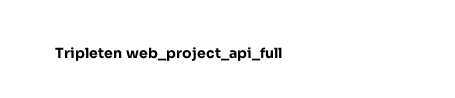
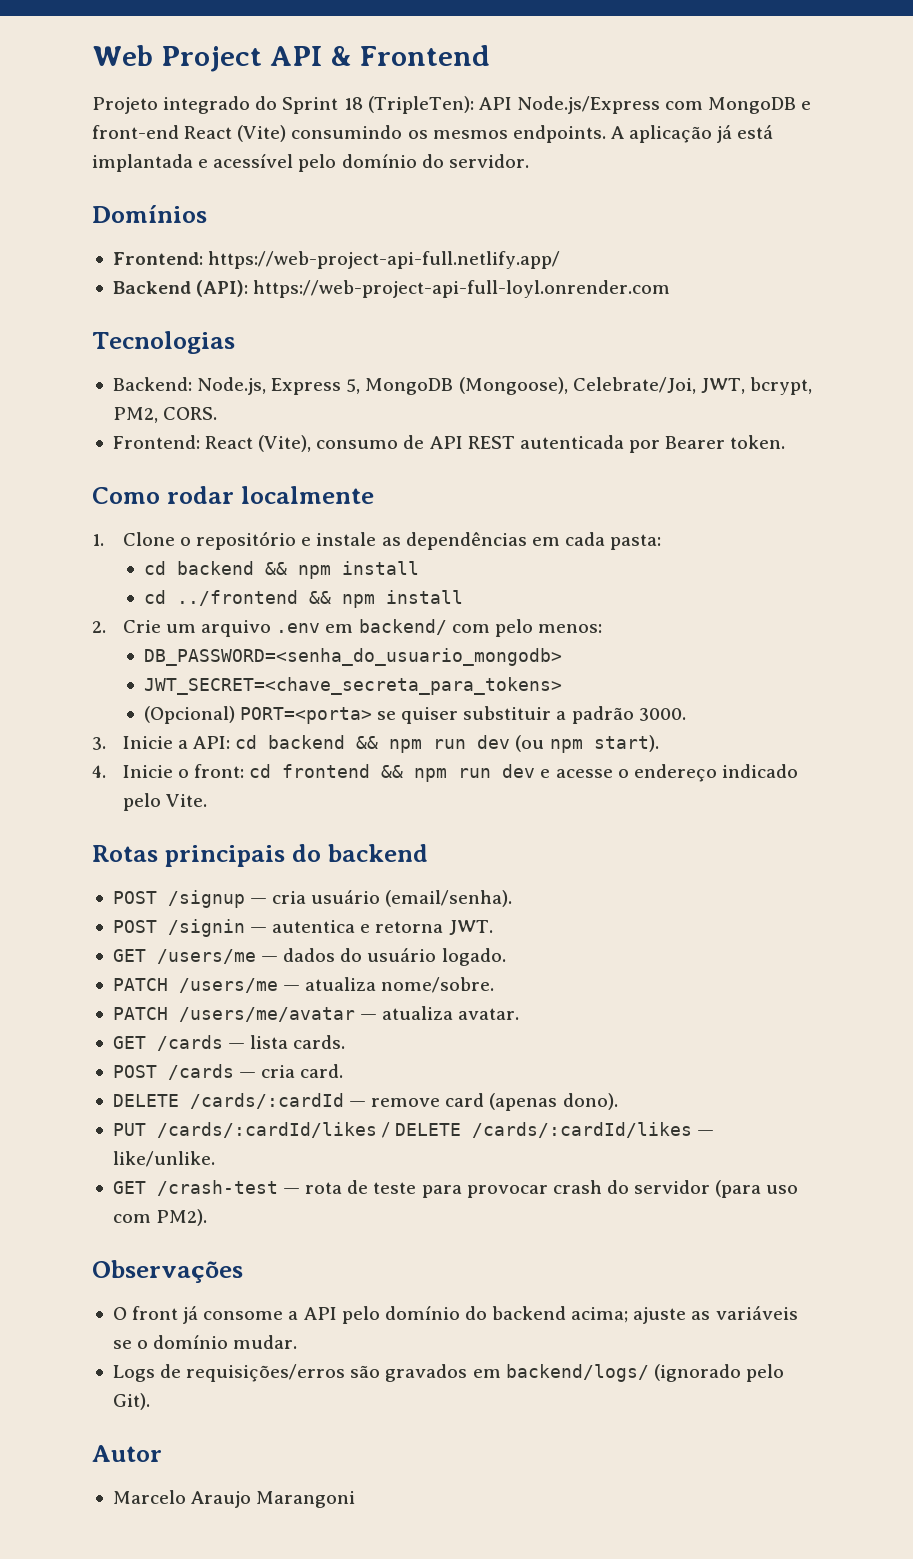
[55,47,282,61] Tripleten web_project_api_full -> [92,45,490,72] [92,96,812,114] [92,125,774,143] [92,154,529,172] [92,205,207,223] [112,251,561,269] [112,280,671,298] [92,331,235,354] [112,377,812,395] [112,407,218,423] [112,435,786,453] [92,486,374,504] [92,531,662,550] [143,561,419,579] [143,590,463,608] [92,619,602,637] [143,648,562,666] [143,677,562,695] [143,706,686,724] [92,735,659,753] [92,764,798,782] [122,793,208,811] [92,844,428,867] [112,890,513,908] [112,919,493,937] [112,948,506,966] [112,977,495,993] [112,1006,520,1022] [112,1035,346,1051] [112,1064,344,1080] [112,1093,618,1111] [112,1122,715,1138] [112,1151,215,1167] [112,1180,799,1198] [112,1209,208,1226] [92,1260,243,1283] [112,1306,798,1324] [112,1335,298,1349] [112,1364,784,1382] [112,1393,150,1410] [92,1445,162,1462] [112,1490,356,1508] Web Project API & Frontend // Projeto integrado do Sprint 18 (TripleTen): API Node.js/Express com MongoDB e front-end React (Vite) consumindo os mesmos endpoints. A aplicação já está implantada e acessível pelo domínio do servidor. // Domínios // Frontend: https://web-project-api-full.netlify.app/ // Backend (API): https://web-project-api-full-loyl.onrender.com // Tecnologias // Backend: Node.js, Express 5, MongoDB (Mongoose), Celebrate/Joi, JWT, bcrypt, PM2, CORS. // Frontend: React (Vite), consumo de API REST autenticada por Bearer token. // Como rodar localmente // 1. Clone o repositório e instale as dependências em cada pasta: // cd backend && npm install // cd ../frontend && npm install // 2. Crie um arquivo .env em backend/ com pelo menos: // DB_PASSWORD=<senha_do_usuario_mongodb> // JWT_SECRET=<chave_secreta_para_tokens> // (Opcional) PORT=<porta> se quiser substituir a padrão 3000. // 3. Inicie a API: cd backend && npm run dev (ou npm start). // 4. Inicie o front: cd frontend && npm run dev e acesse o endereço indicado pelo Vite. // Rotas principais do backend // POST /signup — cria usuário (email/senha). // POST /signin — autentica e retorna JWT. // GET /users/me — dados do usuário logado. // PATCH /users/me — atualiza nome/sobre. // PATCH /users/me/avatar — atualiza avatar. // GET /cards — lista cards. // POST /cards — cria card. // DELETE /cards/:cardId — remove card (apenas dono). // PUT /cards/:cardId/likes / DELETE /cards/:cardId/likes — like/unlike. // GET /crash-test — rota de teste para provocar crash do servidor (para uso com PM2). // Observações // O front já consome a API pelo domínio do backend acima; ajuste as variáveis se o domínio mudar. // Logs de requisições/erros são gravados em backend/logs/ (ignorado pelo Git). // Autor // Marcelo Araujo Marangoni

